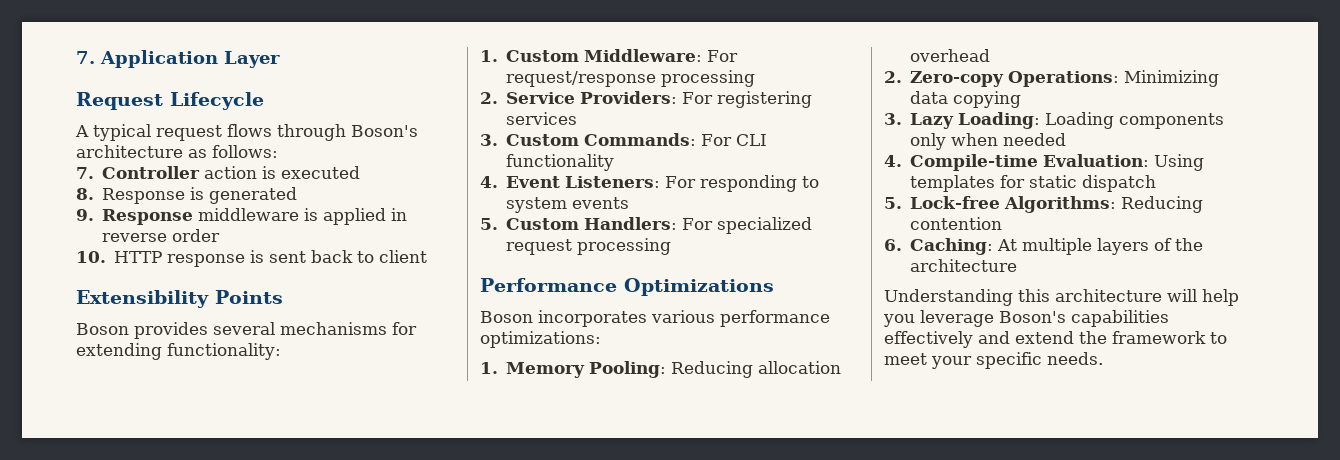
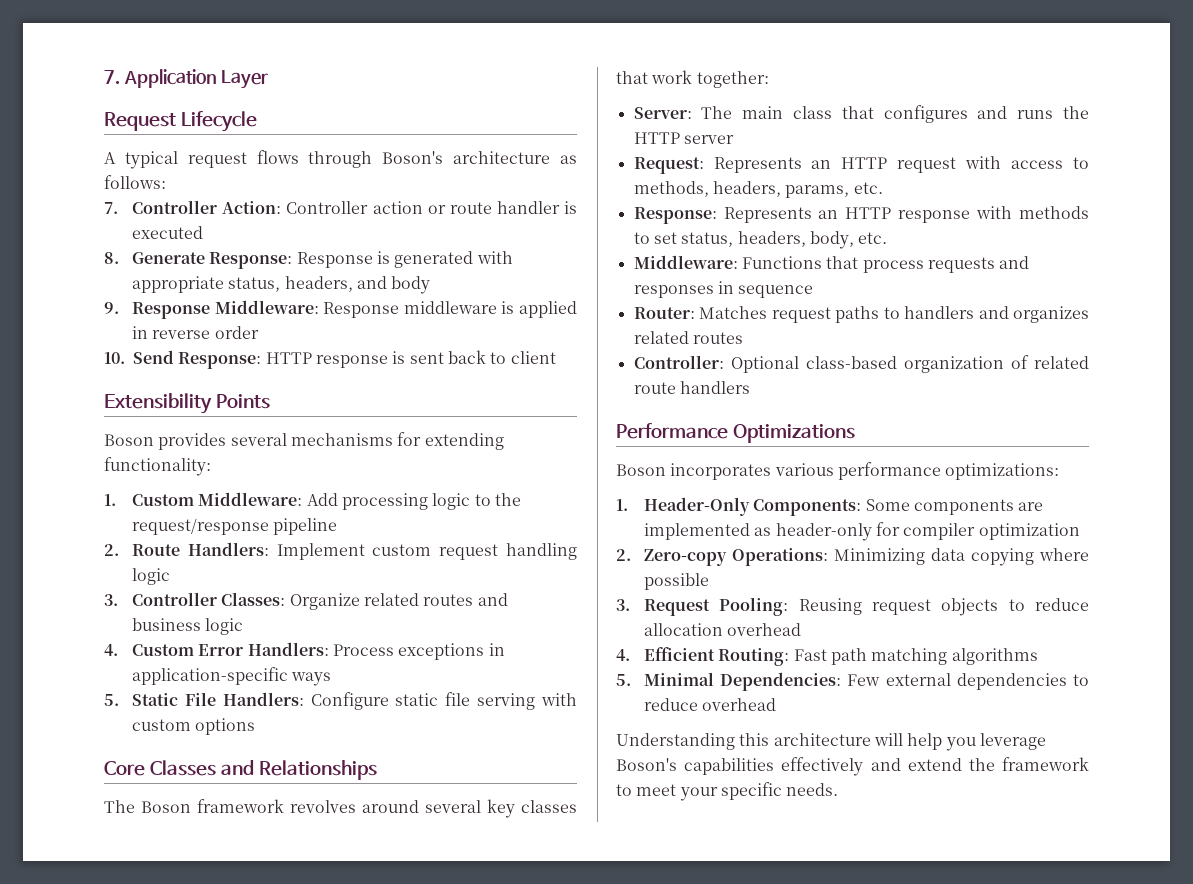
[204,166,258,179] action -> [222,201,560,214] Action: Controller action or route handler
(94, 194) none -> [132,252,293,269] Generate Response:
(298, 195) none -> [476,251,513,264] [132,276,431,294] with appropriate status, headers, and body
(194, 217) none -> [214,300,400,318] Middleware: Response
(106, 257) none -> [133,350,262,369] Send Response:
[707,50,739,62] [506,70,756,87] [480,91,813,108] [506,112,578,125] [480,133,768,146] [506,154,615,171] [480,175,820,192] [506,197,630,213] [480,217,813,234] [506,238,672,255] For request/response processing // 2. Service Providers: For registering services // 3. Custom Commands: For CLI functionality // 4. Event Listeners: For responding to system events // 5. Custom Handlers: For specialized request processing -> [306,493,522,510] [132,518,338,535] [104,542,577,560] [132,568,171,585] [104,592,508,610] [132,618,244,635] [104,642,505,660] [132,667,332,686] [104,692,577,710] [132,718,256,735] [104,760,378,780] [104,799,577,818] [616,70,769,88] [633,105,1089,123] [633,132,734,144] [633,156,1089,174] [633,181,883,198] [633,206,1089,224] [633,231,888,249] [633,255,1030,273] [633,281,814,298] [633,306,1089,323] [633,331,743,344] [633,355,1089,373] [633,381,750,394] Add processing logic to the request/response pipeline // 2. Route Handlers: Implement custom request handling logic // 3. Controller Classes: Organize related routes and business logic // 4. Custom Error Handlers: Process exceptions in application-specific ways // 5. Static File Handlers: Configure static file serving with custom options // Core Classes and Relationships // The Boson framework revolves around several key classes that work together: // Server: The main class that configures and runs the HTTP server // Request: Represents an HTTP request with access to methods, headers, params, etc. // Response: Represents an HTTP response with methods to set status, headers, body, etc. // Middleware: Functions that process requests and responses in sequence // Router: Matches request paths to handlers and organizes related routes // Controller: Optional class-based organization of related route handlers
[506,361,842,378] [910,49,991,62] Memory Pooling: Reducing allocation overhead -> [644,497,1044,516] [644,522,1080,541] Header-Only Components: Some components are implemented as header-only for compiler optimization
[884,112,1225,129] [910,133,1067,150] [884,154,1205,171] [910,175,1157,192] [884,196,1204,213] [910,217,1003,230] [884,238,1204,255] [910,259,1018,272] // 3. Lazy Loading: Loading components only when needed // 4. Compile-time Evaluation: Using templates for static dispatch // 5. Lock-free Algorithms: Reducing contention // 6. Caching: At multiple layers of the architecture -> [1039,548,1089,561] [644,573,710,590] [616,597,1089,616] [644,623,802,636] [616,647,1038,666] [616,672,1089,691] [644,698,777,711] where possible // 3. Request Pooling: Reusing request objects to reduce allocation overhead // 4. Efficient Routing: Fast path matching algorithms // 5. Minimal Dependencies: Few external dependencies to reduce overhead

